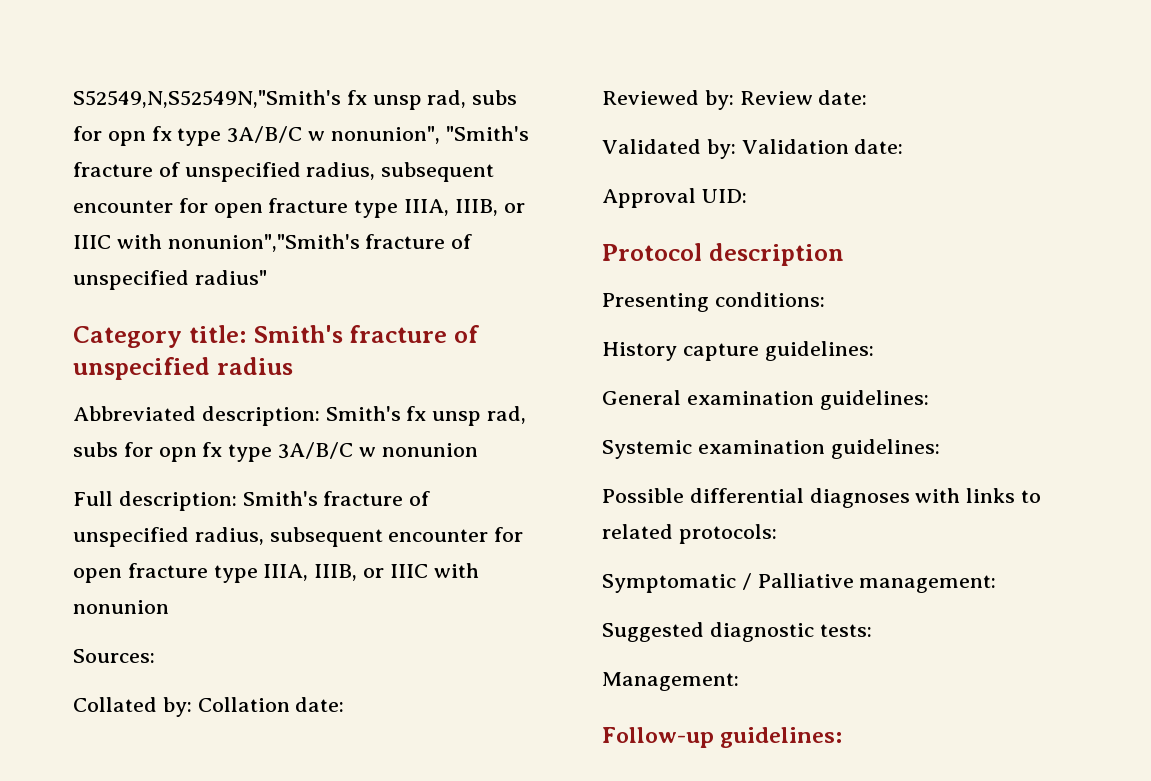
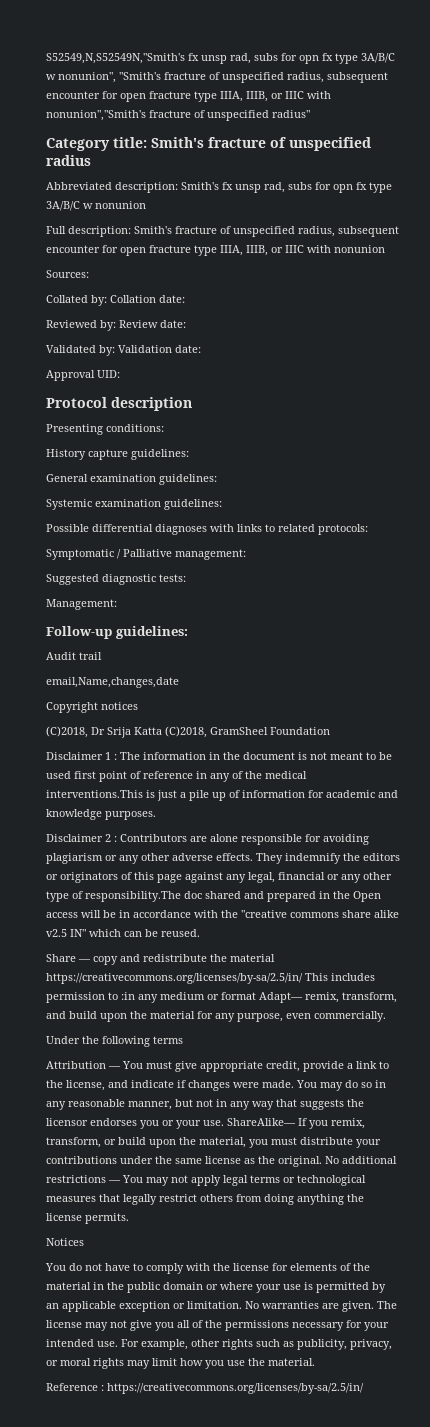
(843, 737) none -> [46,652,102,660] [46,677,179,688] [46,702,138,713] [46,726,330,738] [46,752,392,760] [46,771,307,782] [46,790,398,801] [46,809,156,820] [46,834,369,845] [46,853,400,864] [46,872,392,883] [46,891,381,902] [46,910,399,918] [46,929,200,937] [46,954,275,965] [46,973,375,984] [46,992,397,1003] [46,1011,386,1022] [46,1036,183,1047] [46,1061,389,1072] [46,1080,386,1091] [46,1099,364,1110] [46,1118,365,1129] [46,1137,381,1148] [46,1156,397,1167] [46,1175,366,1186] [46,1194,364,1205] [46,1213,129,1224] [46,1238,84,1246] [45,1263,370,1274] [46,1282,386,1293] [46,1301,397,1312] [46,1320,389,1331] [46,1339,392,1350] [46,1358,315,1369] [46,1383,364,1394] // Audit trail // email,Name,changes,date // Copyright notices // (C)2018, Dr Srija Katta (C)2018, GramSheel Foundation // Disclaimer 1 : The information in the document is not meant to be used first point of reference in any of the medical interventions.This is just a pile up of information for academic and knowledge purposes. // Disclaimer 2 : Contributors are alone responsible for avoiding plagiarism or any other adverse effects. They indemnify the editors or originators of this page against any legal, financial or any other type of responsibility.The doc shared and prepared in the Open access will be in accordance with the "creative commons share alike v2.5 IN" which can be reused. // Share — copy and redistribute the material https://creativecommons.org/licenses/by-sa/2.5/in/ This includes permission to :in any medium or format Adapt— remix, transform, and build upon the material for any purpose, even commercially. // Under the following terms // Attribution — You must give appropriate credit, provide a link to the license, and indicate if changes were made. You may do so in any reasonable manner, but not in any way that suggests the licensor endorses you or your use. ShareAlike— If you remix, transform, or build upon the material, you must distribute your contributions under the same license as the original. No additional restrictions — You may not apply legal terms or technological measures that legally restrict others from doing anything the license permits. // Notices // You do not have to comply with the license for elements of the material in the public domain or where your use is permitted by an applicable exception or limitation. No warranties are given. The license may not give you all of the permissions necessary for your intended use. For example, other rights such as publicity, privacy, or moral rights may limit how you use the material. // Reference : https://creativecommons.org/licenses/by-sa/2.5/in/

